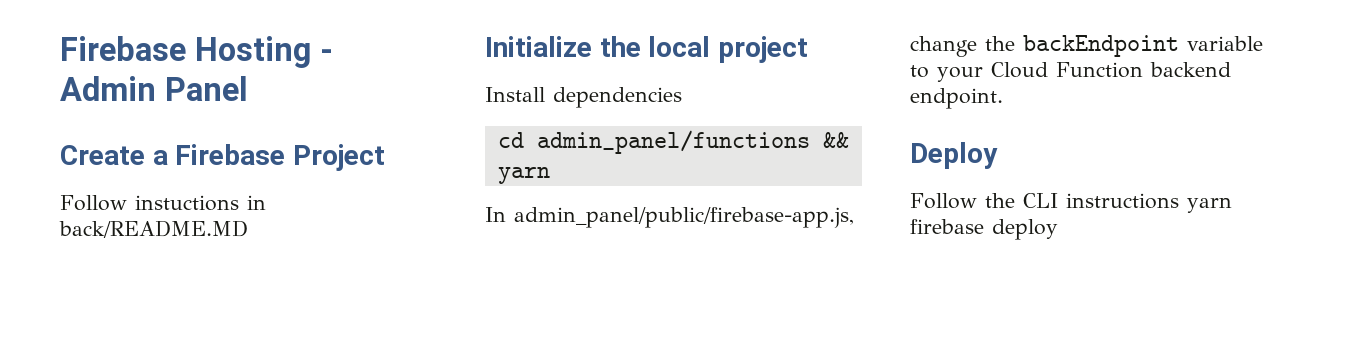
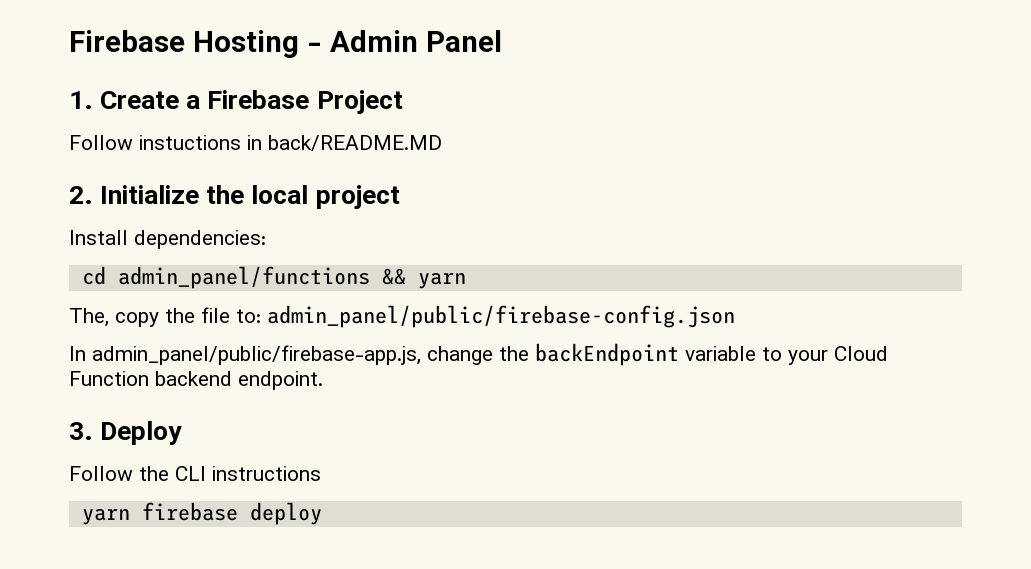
(248, 88) none -> [69,91,93,109] 1.
(248, 229) none -> [69,186,93,204] 2.
[553,87,682,108] dependencies -> [134,230,266,249] dependencies:
(550, 175) none -> [69,305,735,328] // The, copy the file to: admin_panel/public/firebase-config.json
(1003, 98) none -> [69,422,93,440] 3.
(1179, 201) none -> (321, 473) //

